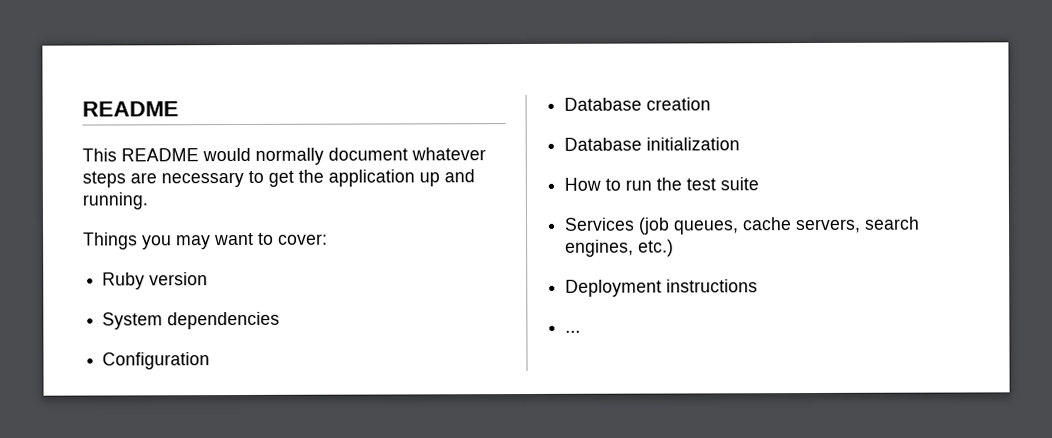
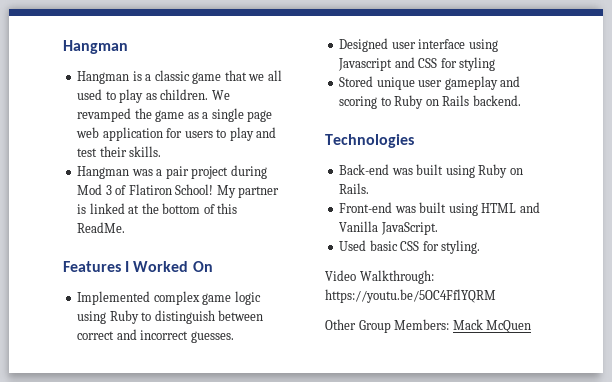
[82,101,179,117] [82,147,486,165] [82,169,475,188] [82,192,148,210] [83,232,328,250] [102,272,209,290] [102,311,281,330] [102,352,211,370] [564,97,712,111] [564,137,741,151] [564,177,760,191] [564,216,921,235] [565,239,675,257] [565,279,759,297] [565,330,582,333] README // This README would normally document whatever steps are necessary to get the application up and running. // Things you may want to cover: // Ruby version // System dependencies // Configuration // Database creation // Database initialization // How to run the test suite // Services (job queues, cache servers, search engines, etc.) // Deployment instructions // ... -> [63,40,128,54] [77,70,282,84] [77,89,230,103] [77,108,273,122] [76,127,277,141] [77,146,162,157] [77,165,267,179] [77,184,280,198] [77,203,238,214] [77,222,126,233] [63,261,213,272] [77,291,261,305] [77,310,264,324] [77,329,234,343] [339,38,498,52] [338,57,496,71] [339,76,521,90] [339,95,521,109] [325,134,414,148] [339,164,523,178] [339,183,370,194] [339,202,540,216] [339,221,438,235] [339,240,481,254] [325,270,434,284] [325,289,496,303] [325,319,532,333] Hangman // Hangman is a classic game that we all used to play as children. We revamped the game as a single page web application for users to play and test their skills. // Hangman was a pair project during Mod 3 of Flatiron School! My partner is linked at the bottom of this ReadMe. // Features I Worked On // Implemented complex game logic using Ruby to distinguish between correct and incorrect guesses. // Designed user interface using Javascript and CSS for styling // Stored unique user gameplay and scoring to Ruby on Rails backend. // Technologies // Back-end was built using Ruby on Rails. // Front-end was built using HTML and Vanilla JavaScript. // Used basic CSS for styling. // Video Walkthrough: https://youtu.be/5OC4FflYQRM // Other Group Members: Mack McQuen

